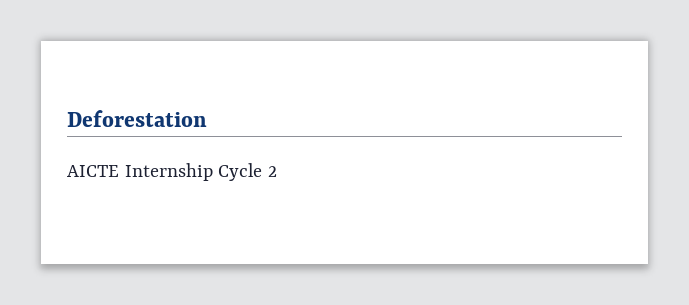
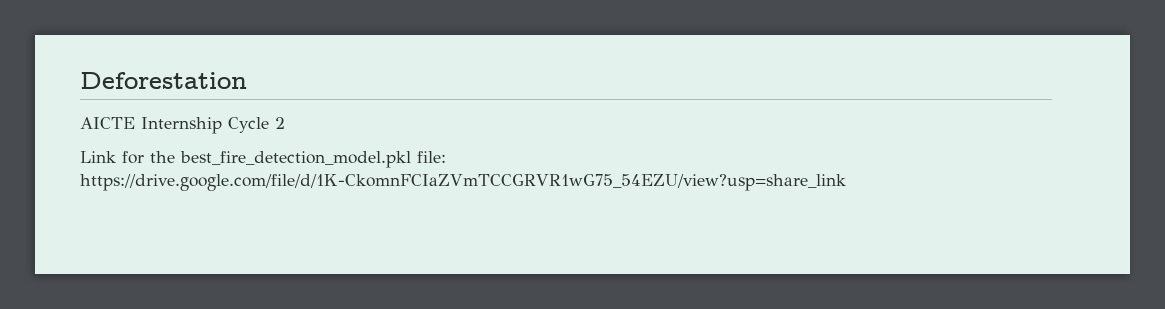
(278, 171) none -> [80,151,446,168] [80,174,846,191] // Link for the best_fire_detection_model.pkl file: https://drive.google.com/file/d/1K-CkomnFCIaZVmTCCGRVR1wG75_54EZU/view?usp=share_link

